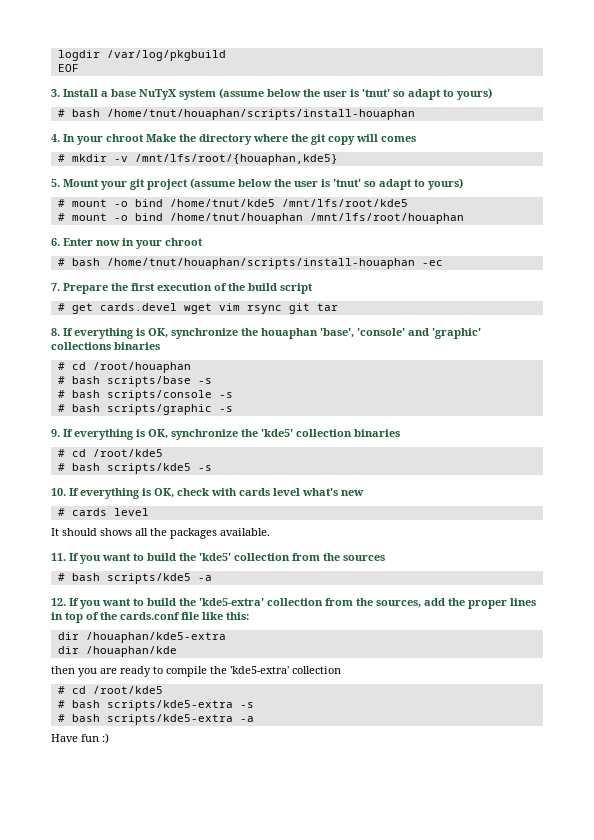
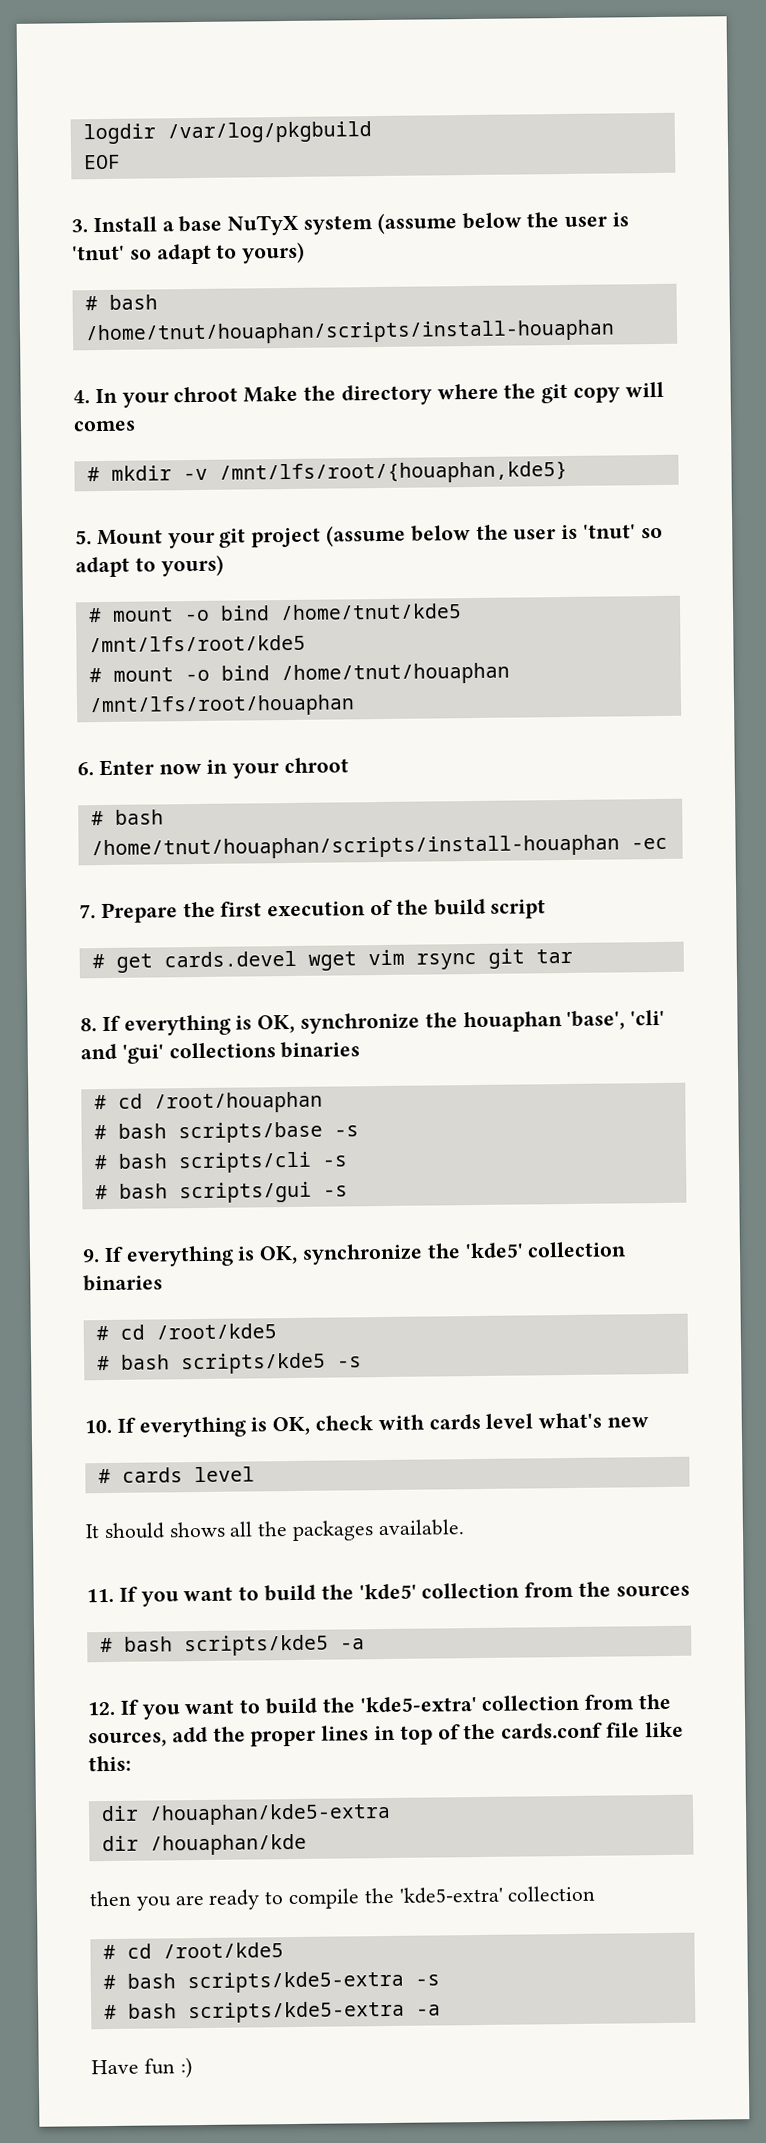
[357,328,481,339] 'console' and 'graphic' -> [630,1009,666,1026] [80,1043,164,1064] 'cli' and 'gui'
[106,390,233,401] [57,404,212,415] scripts/console -s // # bash scripts/graphic -> [177,1151,348,1174] [94,1181,312,1204] scripts/cli -s // # bash scripts/gui

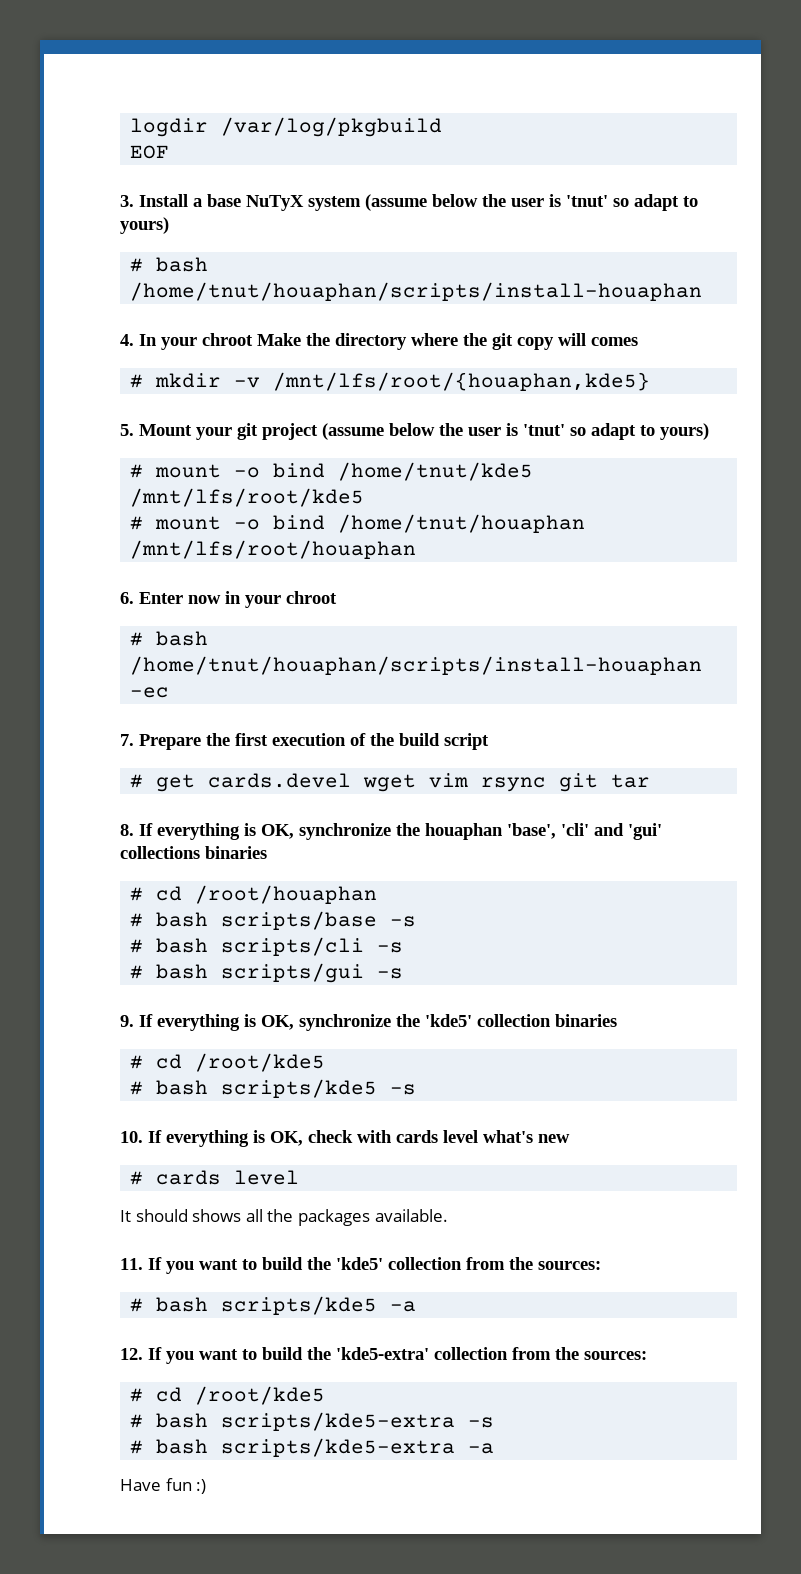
[615,1585,690,1597] sources -> [538,1261,601,1270] sources:
[88,1721,684,1748] [88,1755,132,1772] [100,1802,391,1826] [101,1833,307,1856] [89,1885,596,1911] sources, add the proper lines in top of the cards.conf file like this: // dir /houaphan/kde5-extra // dir /houaphan/kde // then you are ready to compile the 'kde5-extra' collection -> [584,1351,647,1360] sources:

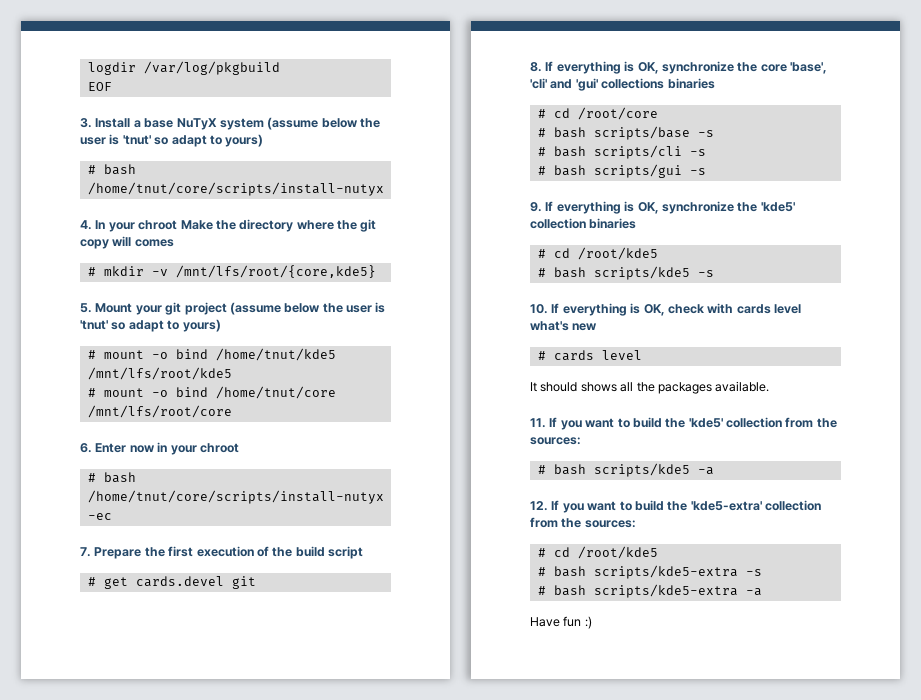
[130,282,703,301] /home/tnut/houaphan/scripts/install-houaphan -> [87,182,384,196] /home/tnut/core/scripts/install-nutyx
[273,372,651,391] /mnt/lfs/root/{houaphan,kde5} -> [175,265,376,278] /mnt/lfs/root/{core,kde5}
[338,514,586,533] [130,540,417,559] /home/tnut/houaphan /mnt/lfs/root/houaphan -> [215,386,336,399] [87,405,232,418] /home/tnut/core /mnt/lfs/root/core
[130,656,703,675] /home/tnut/houaphan/scripts/install-houaphan -> [87,490,384,504] /home/tnut/core/scripts/install-nutyx
[363,773,651,792] wget vim rsync git tar -> [231,576,256,589] git
[425,823,503,840] houaphan -> [760,64,787,72] core
[195,885,378,904] /root/houaphan -> [577,107,658,120] /root/core

